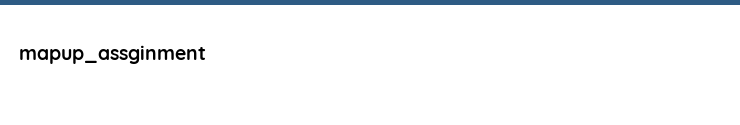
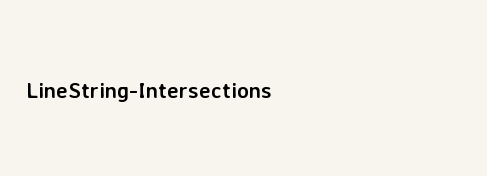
[19,45,206,64] mapup_assginment -> [26,83,272,102] LineString-Intersections

